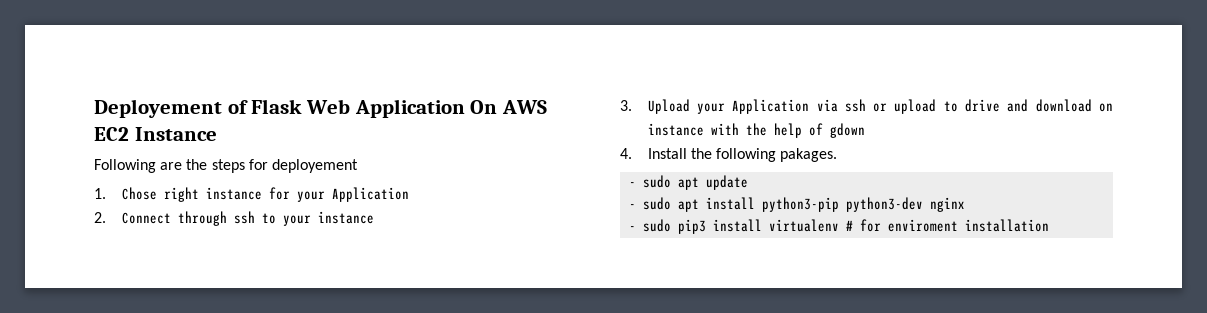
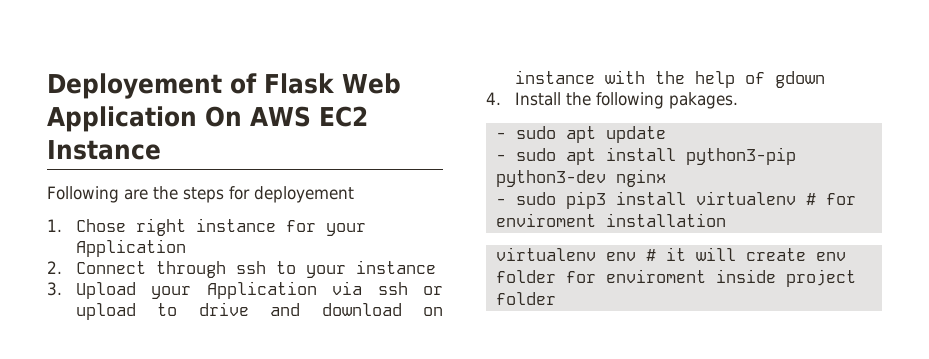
(1050, 225) none -> [495,247,846,261] [495,269,856,287] [495,292,556,305] // virtualenv env # it will create env folder for enviroment inside project folder

